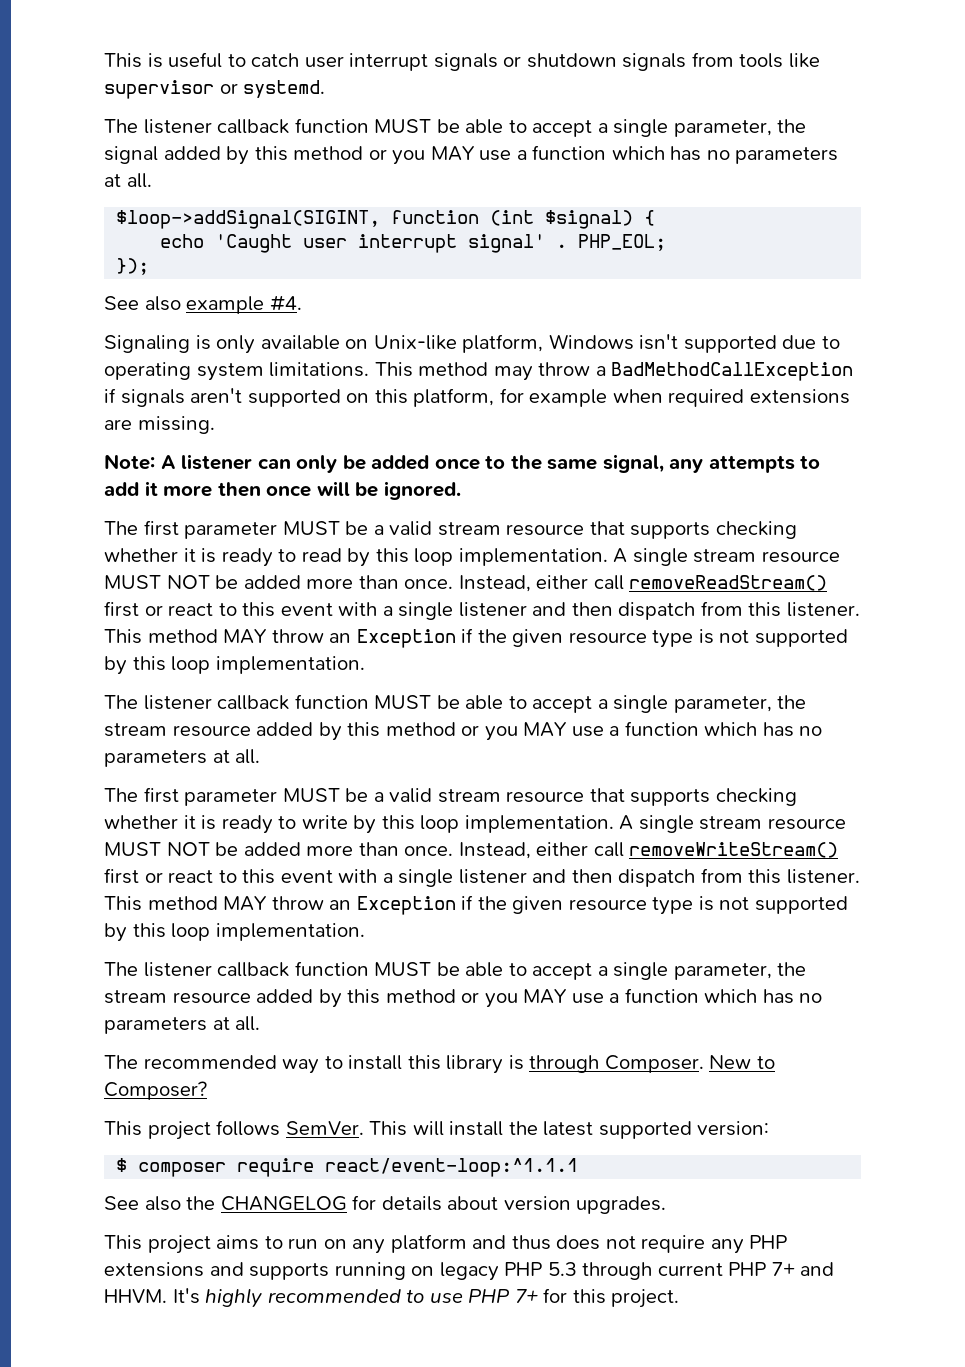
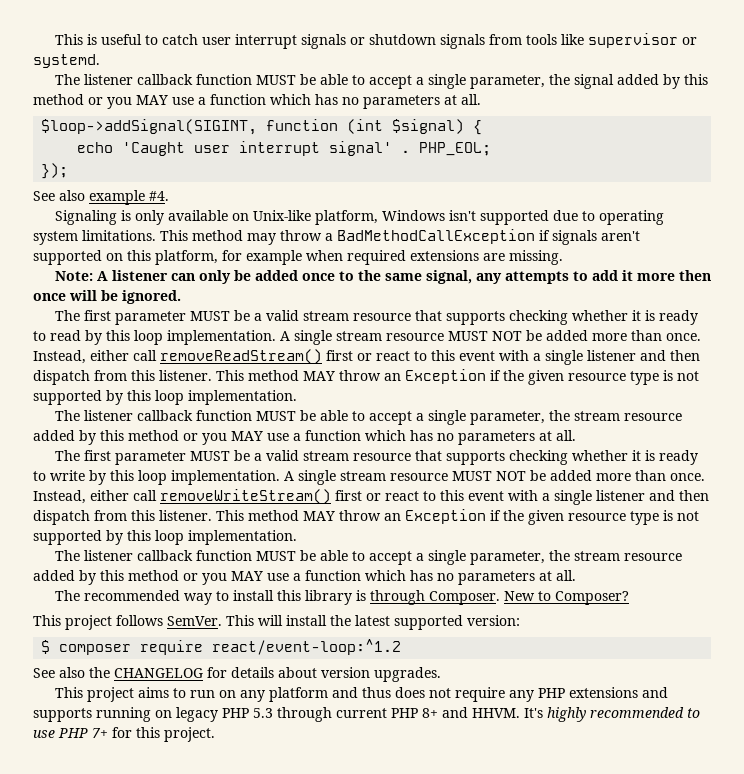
[325,1158,579,1177] react/event-loop:^1.1.1 -> [212,639,402,655] react/event-loop:^1.2
[771,1262,795,1276] 7+ -> [422,708,438,718] 8+

